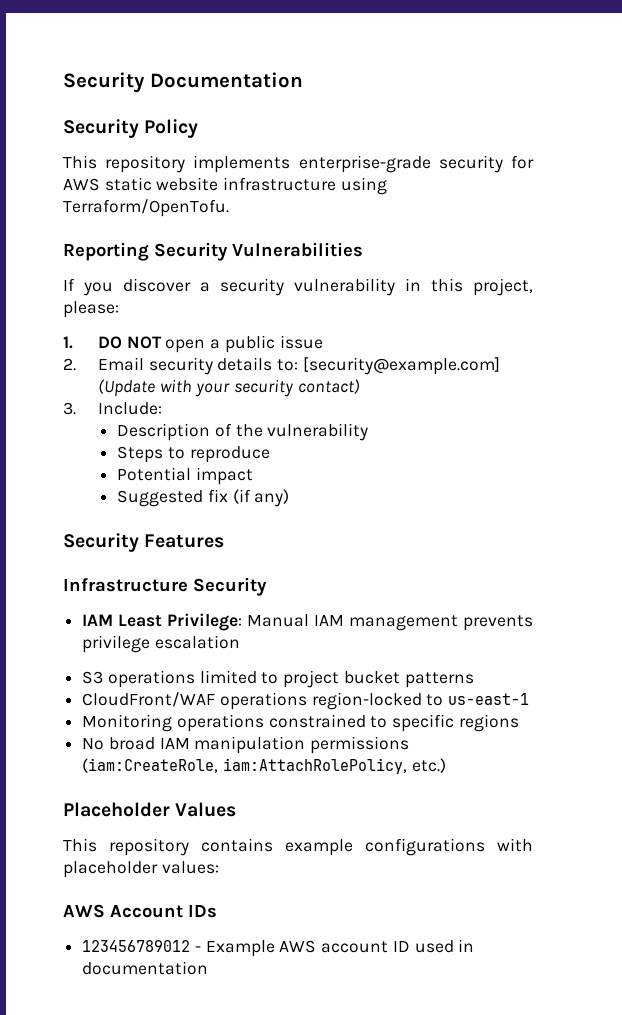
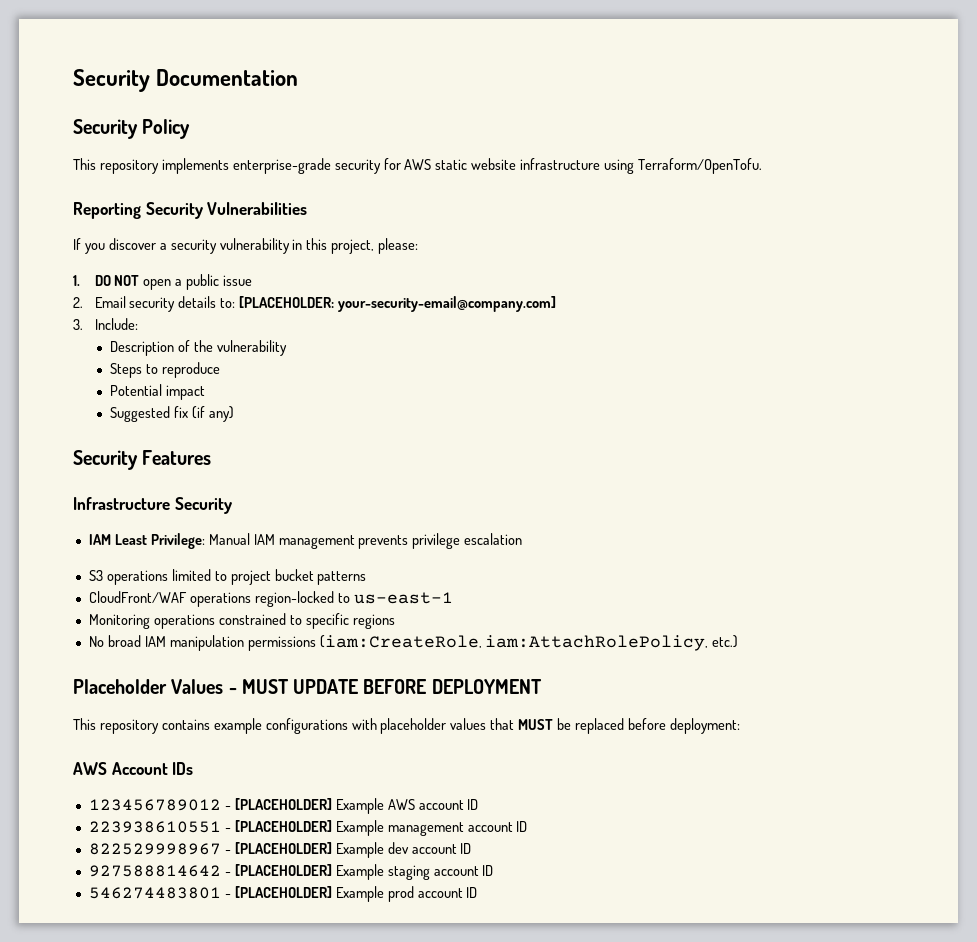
[302,357,500,375] [97,379,360,397] [security@example.com] (Update with your security contact) -> [239,296,557,312] [PLACEHOLDER: your-security-email@company.com]
(237, 809) none -> [228,679,542,694] - MUST UPDATE BEFORE DEPLOYMENT
[161,861,219,874] values: -> [450,718,740,734] values that MUST be replaced before deployment:
(201, 949) none -> [234,798,332,810] [PLACEHOLDER]
[414,939,475,953] [82,961,209,975] used in documentation -> [88,820,528,836] [88,842,472,858] [88,864,494,880] [88,886,478,902] // 223938610551 - [PLACEHOLDER] Example management account ID // 822529998967 - [PLACEHOLDER] Example dev account ID // 927588814642 - [PLACEHOLDER] Example staging account ID // 546274483801 - [PLACEHOLDER] Example prod account ID

